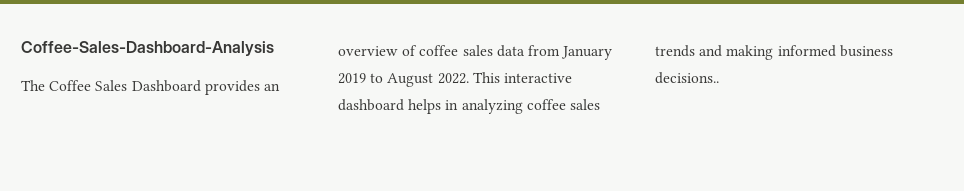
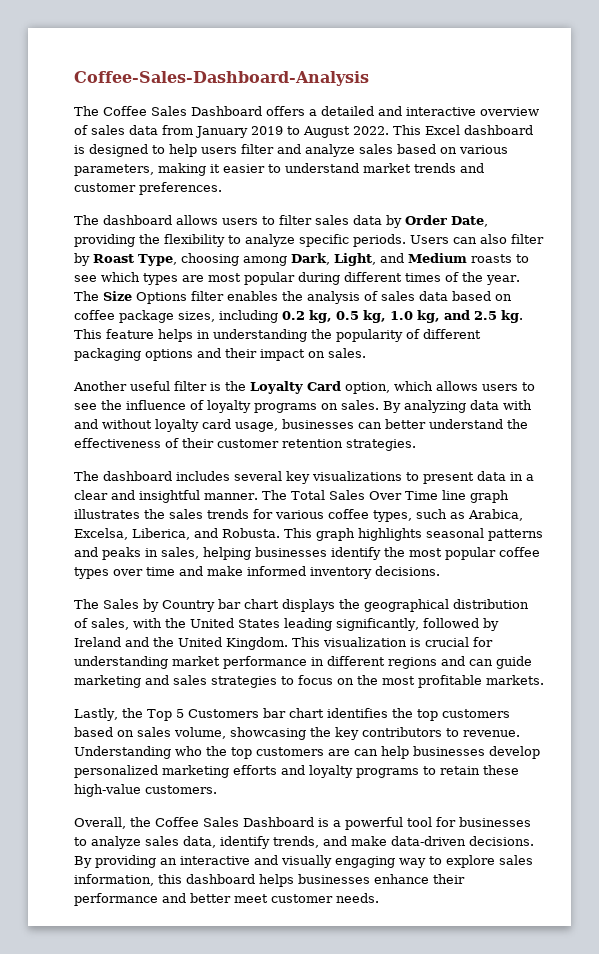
[204,80,280,95] provides an -> [266,106,476,116] offers a detailed and interactive
[419,45,459,56] coffee -> (88, 130) none
[503,73,572,83] [338,99,600,114] [655,45,893,60] [655,72,719,84] interactive dashboard helps in analyzing coffee sales trends and making informed business decisions.. -> [425,125,533,135] [74,144,508,157] [74,163,484,176] [74,182,222,195] [74,215,488,228] [74,234,544,247] [74,253,529,266] [74,272,520,285] [74,291,512,304] [74,310,523,323] [74,329,481,342] [74,348,366,361] [73,381,535,394] [74,400,532,413] [74,419,528,432] [74,438,416,451] [74,471,534,484] [74,490,509,503] [74,509,523,522] [74,528,543,541] [74,547,540,560] [74,566,440,579] [74,599,529,612] [74,618,499,631] [74,637,493,650] [74,656,532,669] [74,675,544,688] [74,708,510,721] [74,727,520,740] [74,746,540,759] [74,765,519,778] [74,784,217,797] [74,817,531,830] [74,836,534,849] [74,855,533,868] [74,874,465,887] [74,893,379,906] Excel dashboard is designed to help users filter and analyze sales based on various parameters, making it easier to understand market trends and customer preferences. // The dashboard allows users to filter sales data by Order Date, providing the flexibility to analyze specific periods. Users can also filter by Roast Type, choosing among Dark, Light, and Medium roasts to see which types are most popular during different times of the year. The Size Options filter enables the analysis of sales data based on coffee package sizes, including 0.2 kg, 0.5 kg, 1.0 kg, and 2.5 kg. This feature helps in understanding the popularity of different packaging options and their impact on sales. // Another useful filter is the Loyalty Card option, which allows users to see the influence of loyalty programs on sales. By analyzing data with and without loyalty card usage, businesses can better understand the effectiveness of their customer retention strategies. // The dashboard includes several key visualizations to present data in a clear and insightful manner. The Total Sales Over Time line graph illustrates the sales trends for various coffee types, such as Arabica, Excelsa, Liberica, and Robusta. This graph highlights seasonal patterns and peaks in sales, helping businesses identify the most popular coffee types over time and make informed inventory decisions. // The Sales by Country bar chart displays the geographical distribution of sales, with the United States leading significantly, followed by Ireland and the United Kingdom. This visualization is crucial for understanding market performance in different regions and can guide marketing and sales strategies to focus on the most profitable markets. // Lastly, the Top 5 Customers bar chart identifies the top customers based on sales volume, showcasing the key contributors to revenue. Understanding who the top customers are can help businesses develop personalized marketing efforts and loyalty programs to retain these high-value customers. // Overall, the Coffee Sales Dashboard is a powerful tool for businesses to analyze sales data, identify trends, and make data-driven decisions. By providing an interactive and visually engaging way to explore sales information, this dashboard helps businesses enhance their performance and better meet customer needs.

